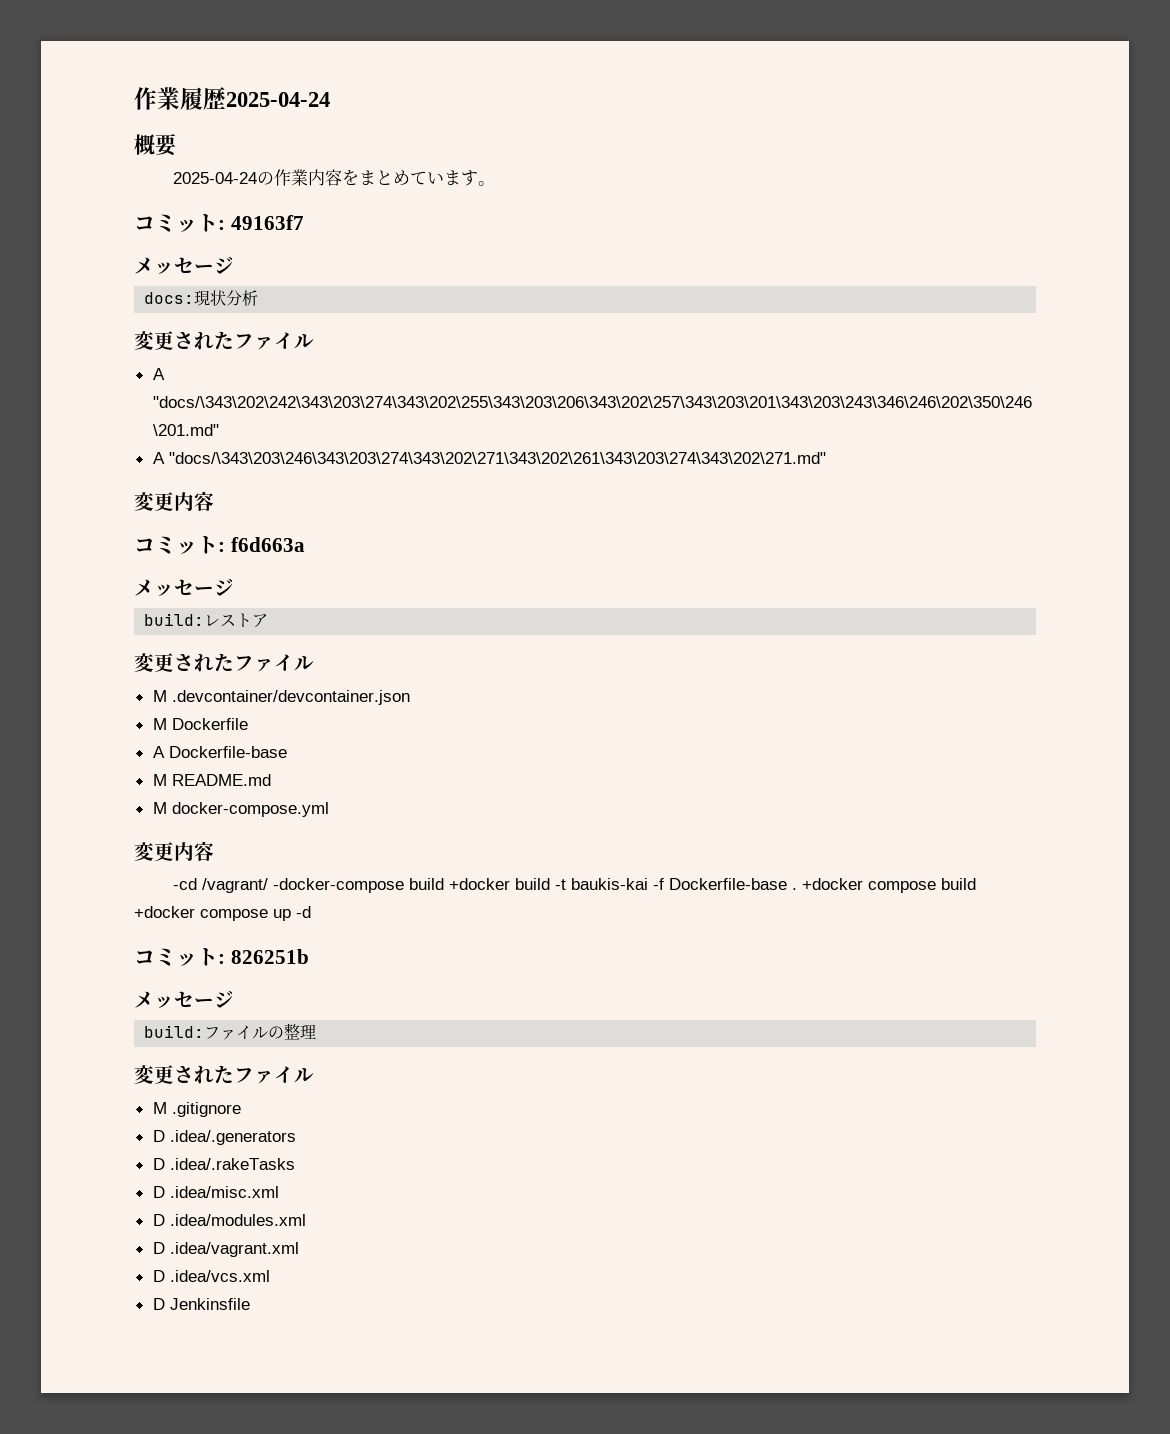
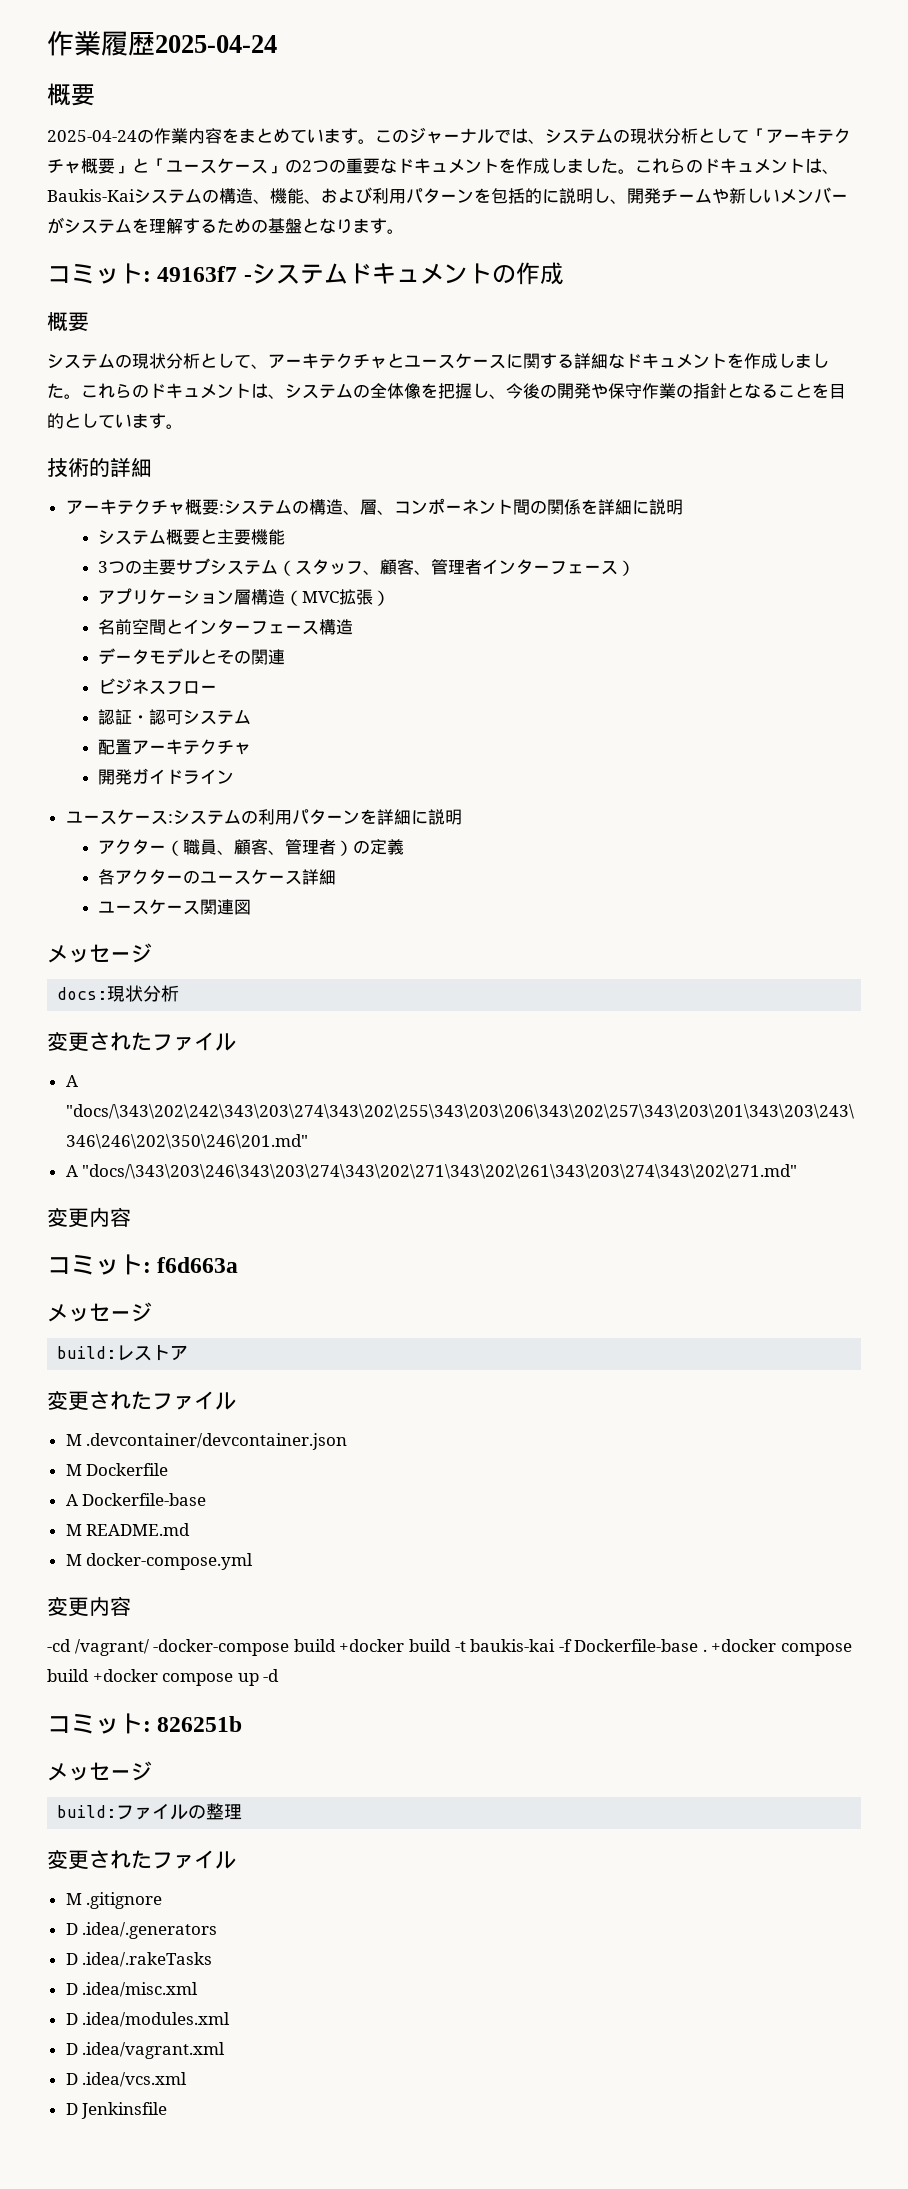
[134,214,304,232] // コミット: 49163f7 -> [375,127,851,144] [47,158,839,174] [47,187,848,204] [47,217,404,234] [47,262,564,285] [47,312,89,331] [47,353,829,369] [47,383,846,399] [47,413,183,429] [47,458,152,477] [65,498,683,515] [98,529,286,545] [98,558,636,576] [98,588,391,606] [98,619,354,635] [98,648,286,665] [98,678,218,695] [98,709,252,725] [98,739,252,755] [98,768,235,785] [65,809,462,825] [98,839,405,856] [98,869,337,885] [98,899,252,915] このジャーナルでは、システムの現状分析として「アーキテクチャ概要」と「ユースケース」の2つの重要なドキュメントを作成しました。これらのドキュメントは、Baukis-Kaiシステムの構造、機能、および利用パターンを包括的に説明し、開発チームや新しいメンバーがシステムを理解するための基盤となります。 // コミット: 49163f7 -システムドキュメントの作成 // 概要 // システムの現状分析として、アーキテクチャとユースケースに関する詳細なドキュメントを作成しました。これらのドキュメントは、システムの全体像を把握し、今後の開発や保守作業の指針となることを目的としています。 // 技術的詳細 // アーキテクチャ概要:システムの構造、層、コンポーネント間の関係を詳細に説明 // システム概要と主要機能 // 3つの主要サブシステム（スタッフ、顧客、管理者インターフェース） // アプリケーション層構造（MVC拡張） // 名前空間とインターフェース構造 // データモデルとその関連 // ビジネスフロー // 認証・認可システム // 配置アーキテクチャ // 開発ガイドライン // ユースケース:システムの利用パターンを詳細に説明 // アクター（職員、顧客、管理者）の定義 // 各アクターのユースケース詳細 // ユースケース関連図

